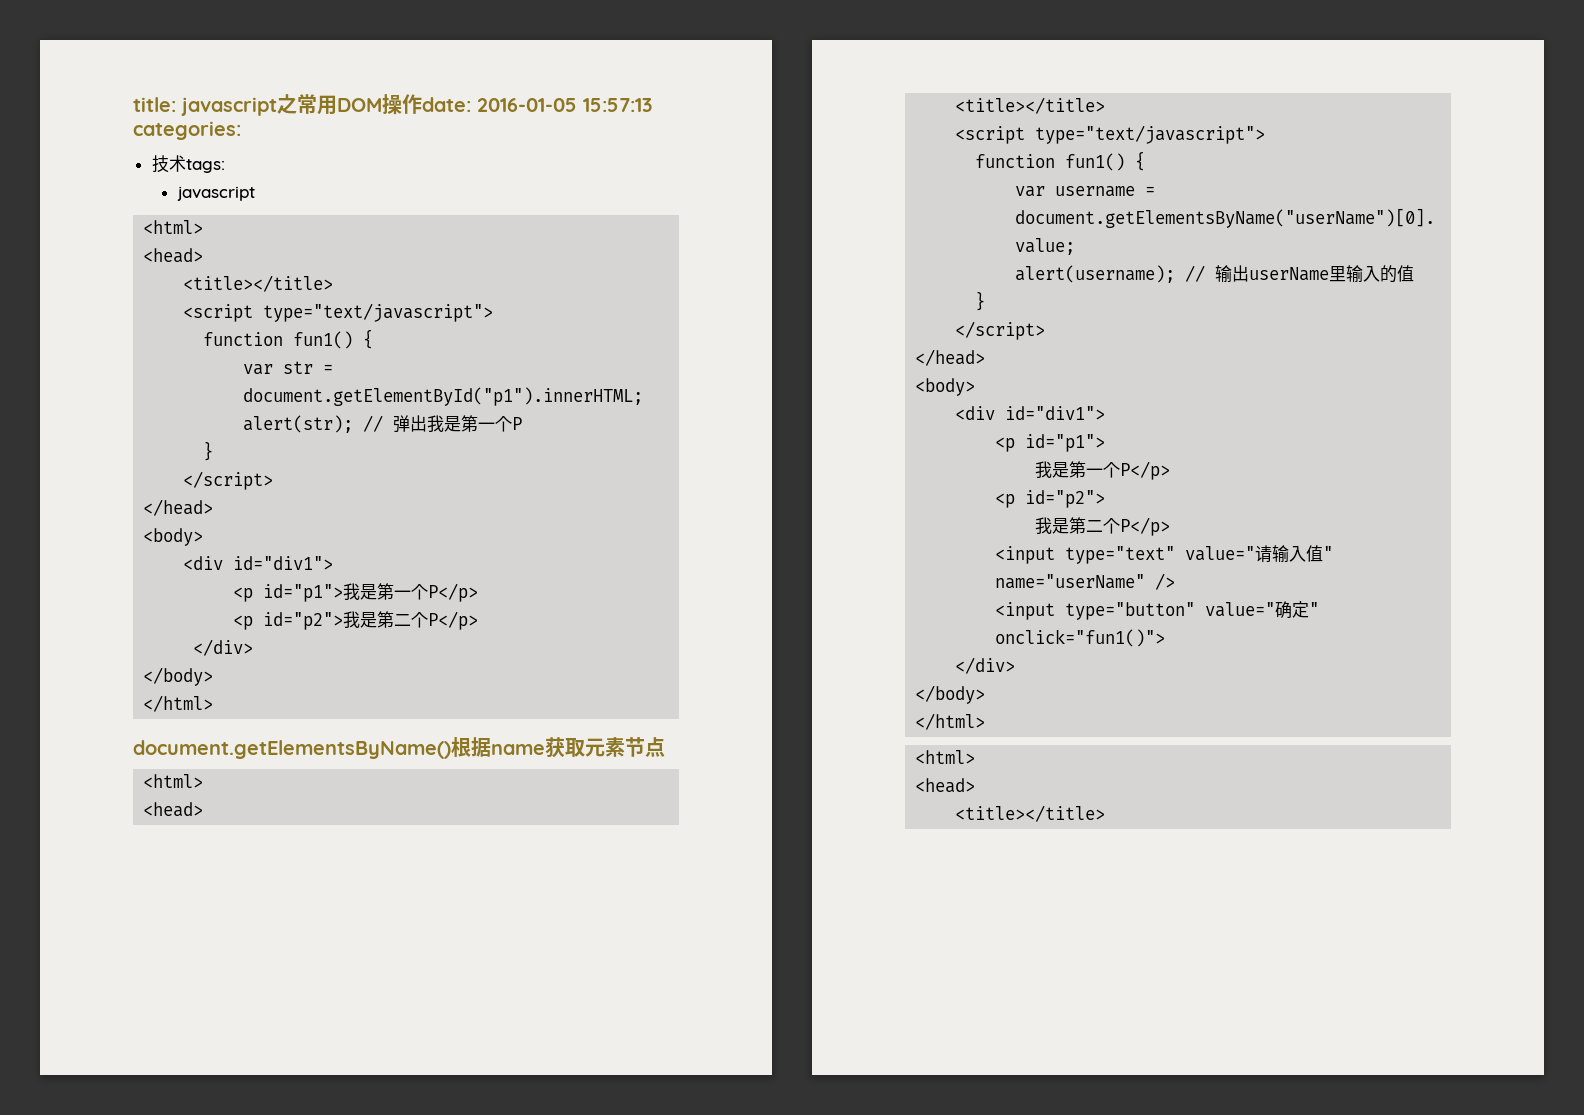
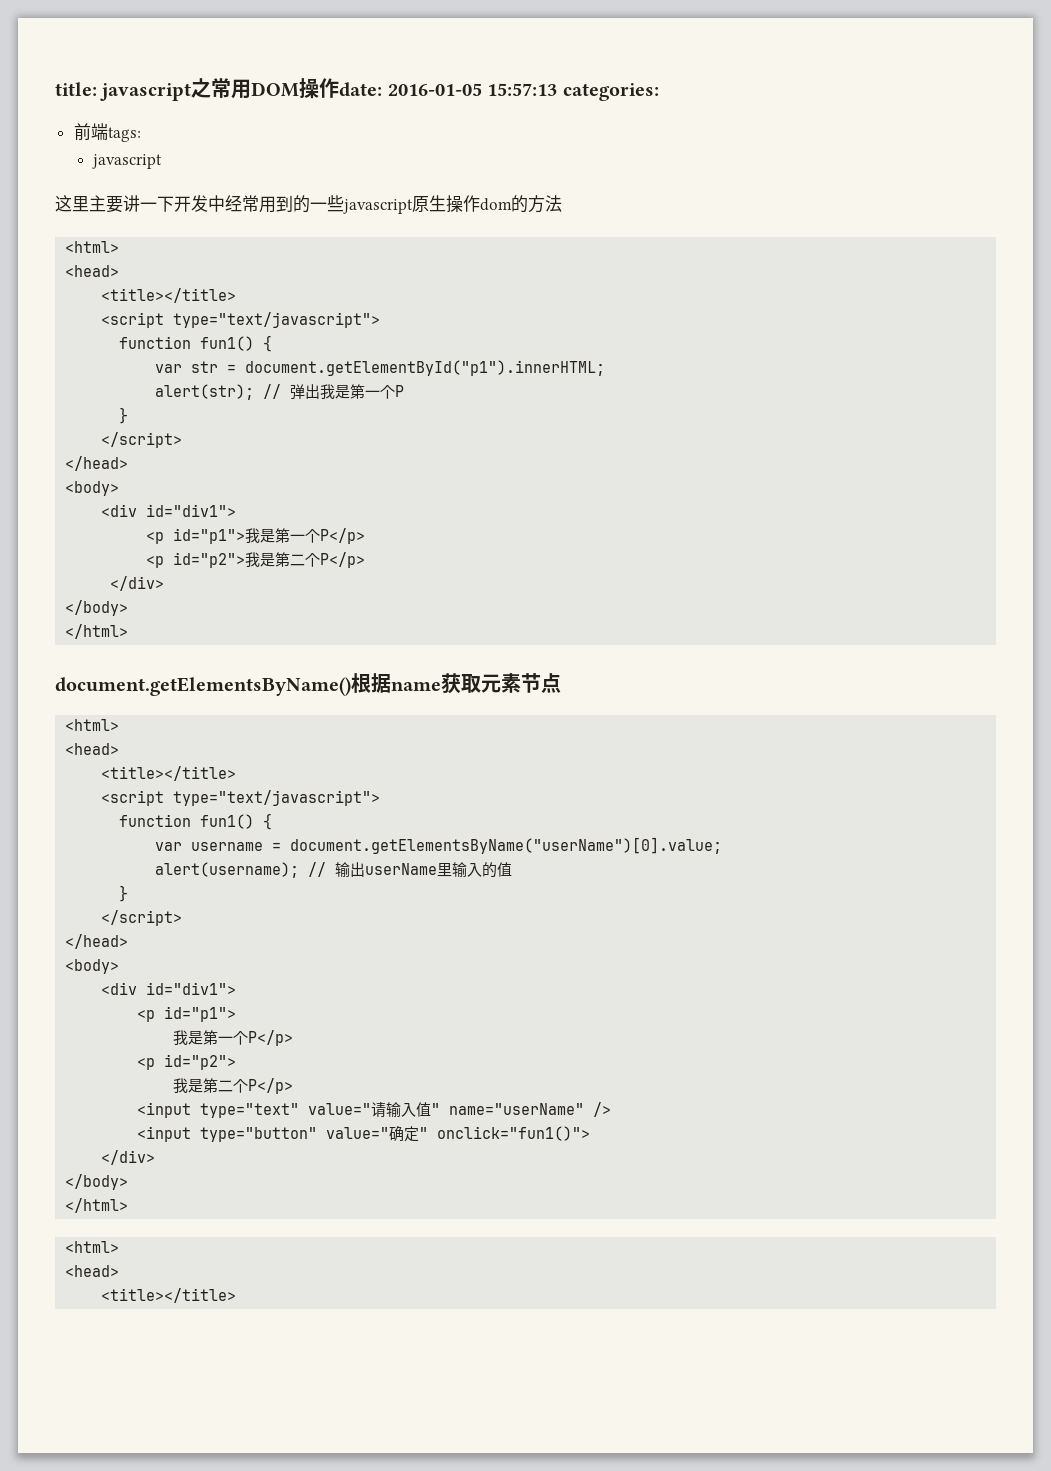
[151,155,186,173] 技术 -> [73,123,108,141] 前端
(255, 193) none -> [55,195,562,214] // 这里主要讲一下开发中经常用到的一些javascript原生操作dom的方法

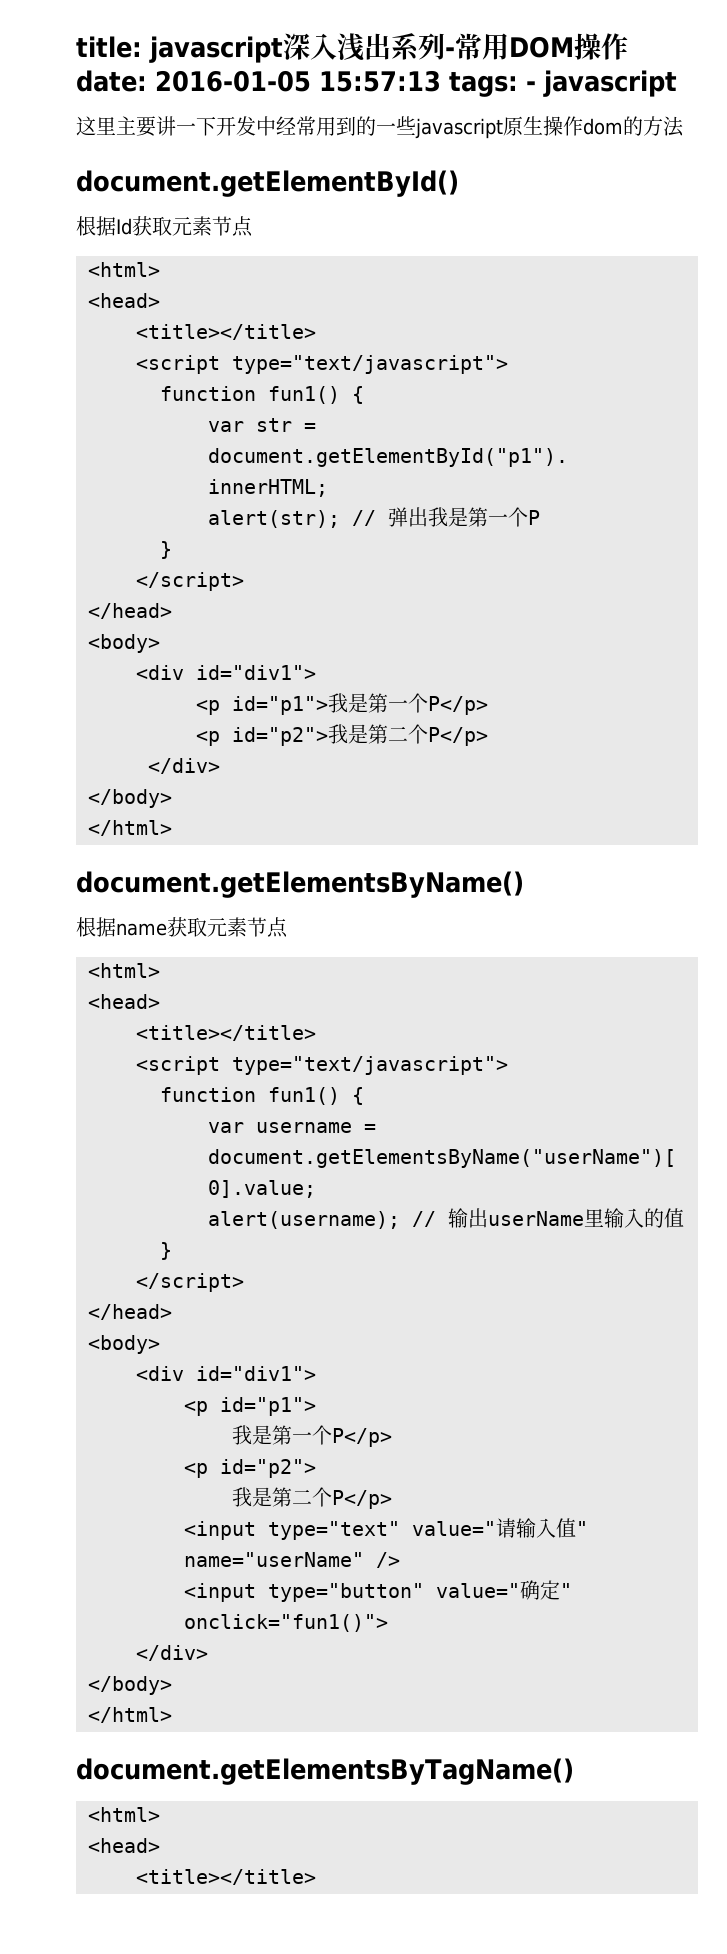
[191,78,212,98] 之 -> [283,33,455,61] 深入浅出系列-
[562,83,659,101] [73,123,108,141] categories: // 前端 -> (441, 81) none
(141, 134) // -> [526,81,536,91] -
(562, 203) none -> [76,170,459,197] [76,216,253,237] // document.getElementById() // 根据Id获取元素节点
(351, 686) none -> (524, 884) //
(129, 1205) none -> [76,1758,574,1785] // document.getElementsByTagName()

